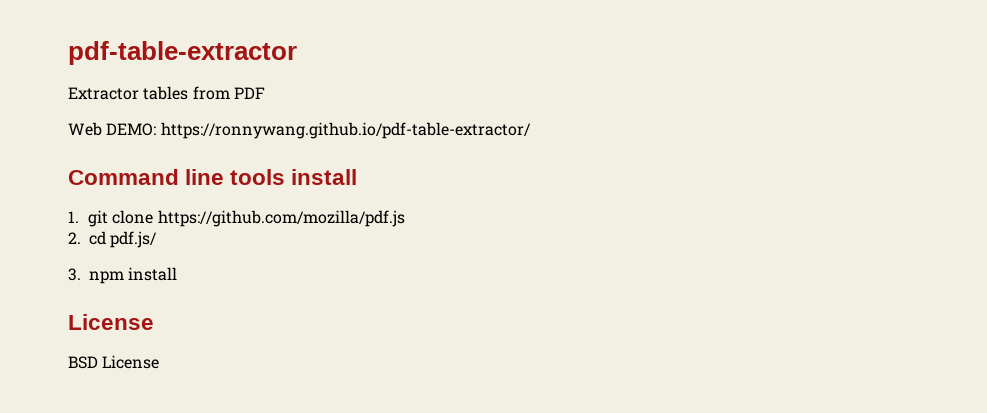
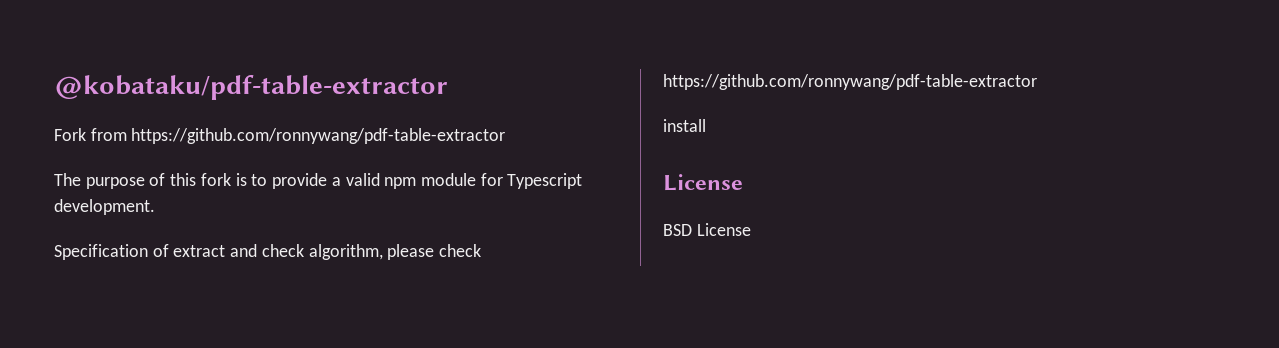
[68,41,297,65] [68,86,265,100] [68,122,531,139] [68,169,358,185] [68,210,405,227] [68,231,158,248] [68,268,124,284] pdf-table-extractor // Extractor tables from PDF // Web DEMO: https://ronnywang.github.io/pdf-table-extractor/ // Command line tools install // 1. git clone https://github.com/mozilla/pdf.js // 2. cd pdf.js/ // 3. npm -> [54,75,448,100] [54,128,506,144] [54,173,583,189] [54,199,155,215] [54,244,482,260] [663,74,1037,90] @kobataku/pdf-table-extractor // Fork from https://github.com/ronnywang/pdf-table-extractor // The purpose of this fork is to provide a valid npm module for Typescript development. // Specification of extract and check algorithm, please check https://github.com/ronnywang/pdf-table-extractor //

